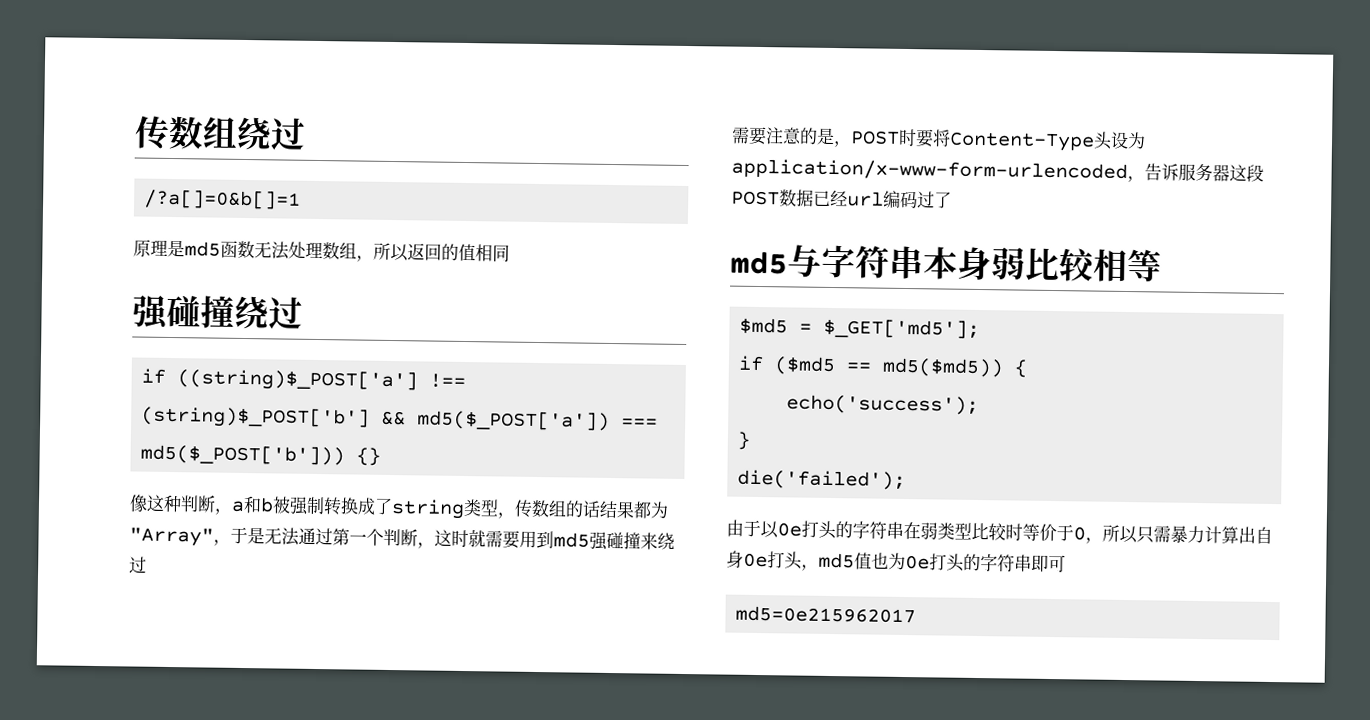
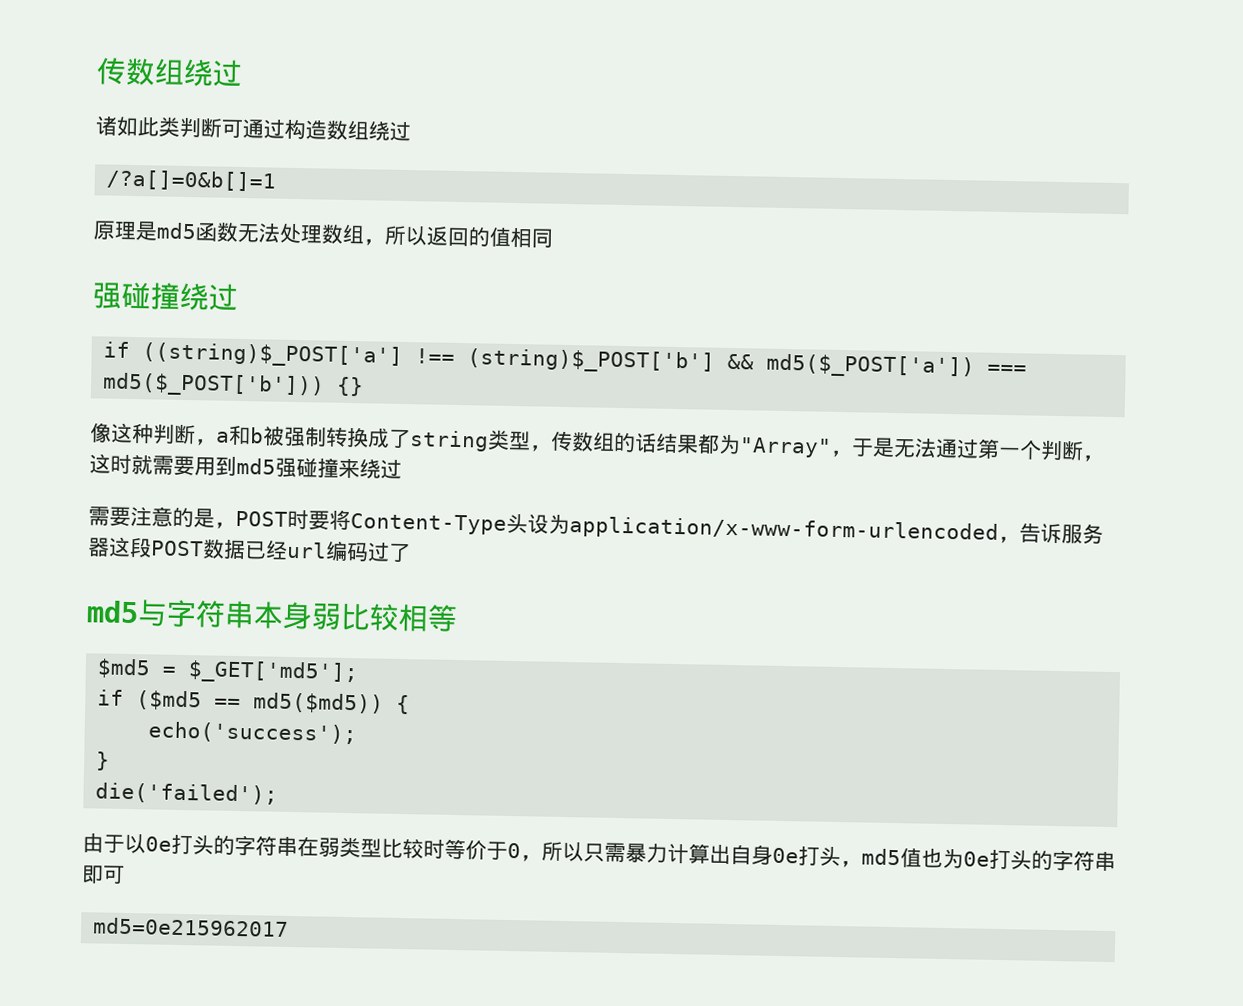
(306, 134) none -> [95,116,411,142] // 诸如此类判断可通过构造数组绕过

